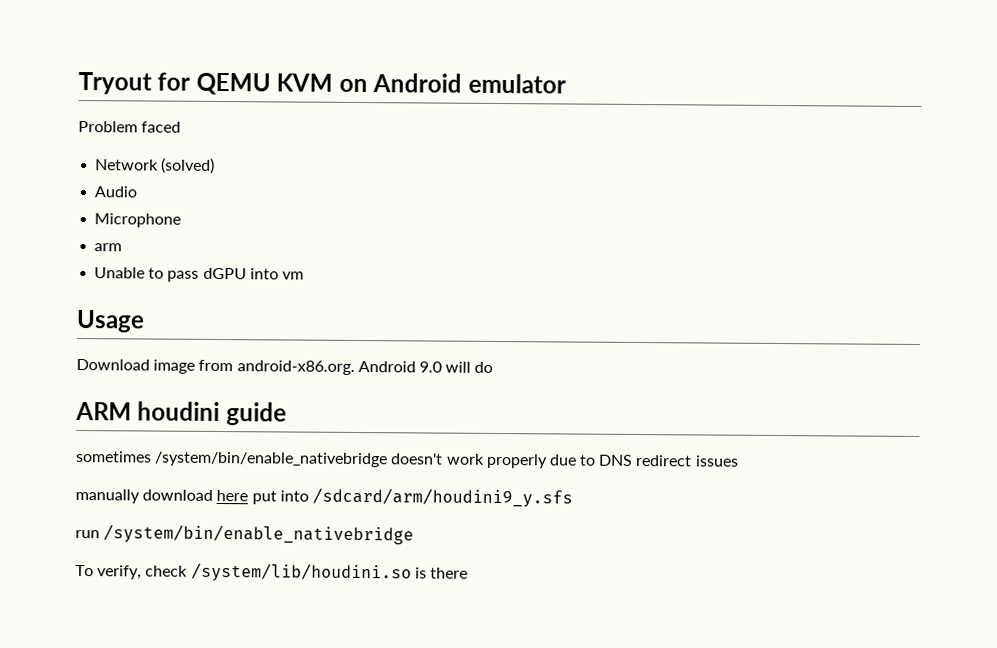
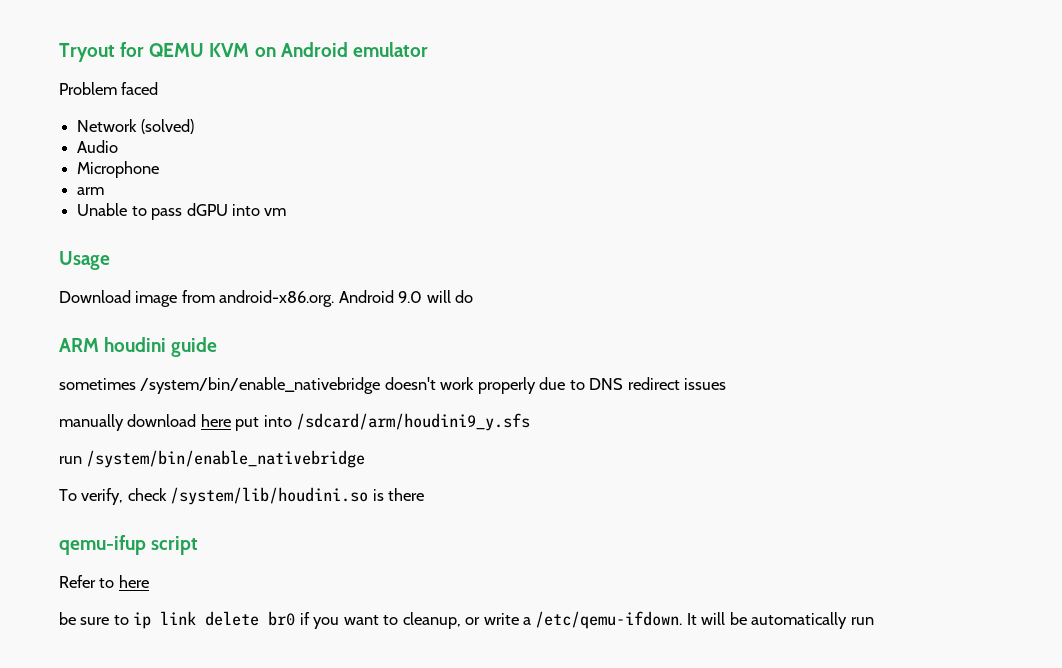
(468, 573) none -> [59,535,199,555] [59,575,149,588] [59,611,874,629] // qemu-ifup script // Refer to here // be sure to ip link delete br0 if you want to cleanup, or write a /etc/qemu-ifdown. It will be automatically run

